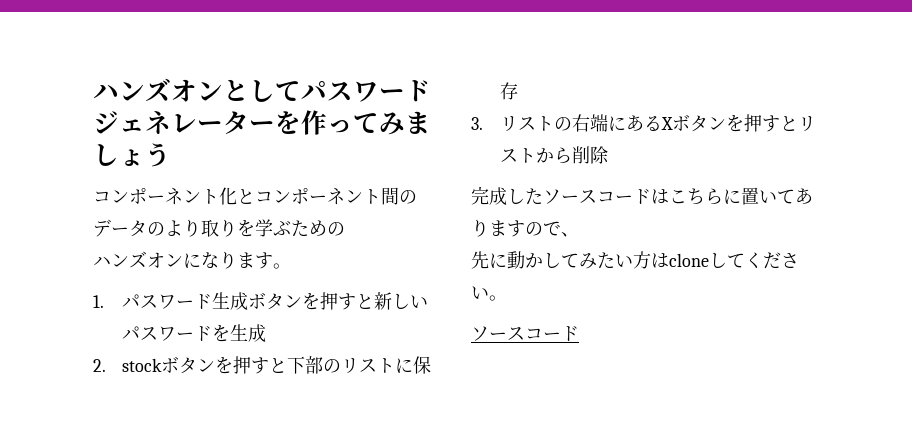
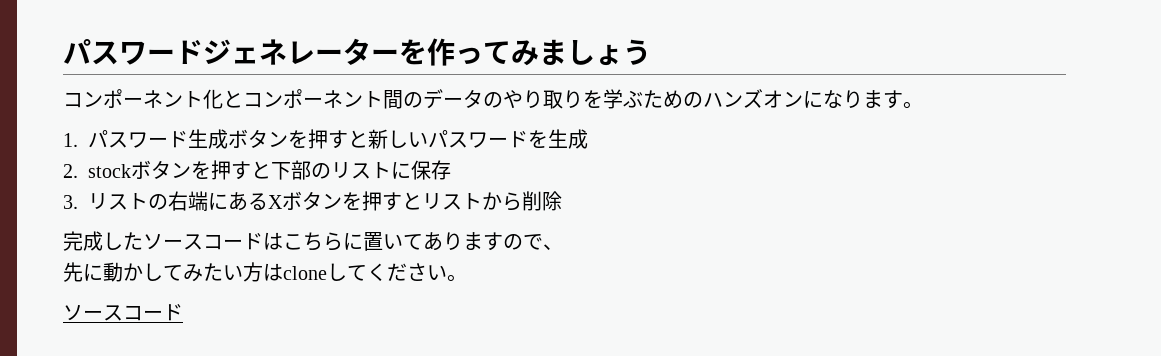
[93,78,301,102] ハンズオンとして -> (63, 51) none
[165,220,183,236] よ -> [503,90,523,109] や
(345, 229) // -> (703, 100) none

